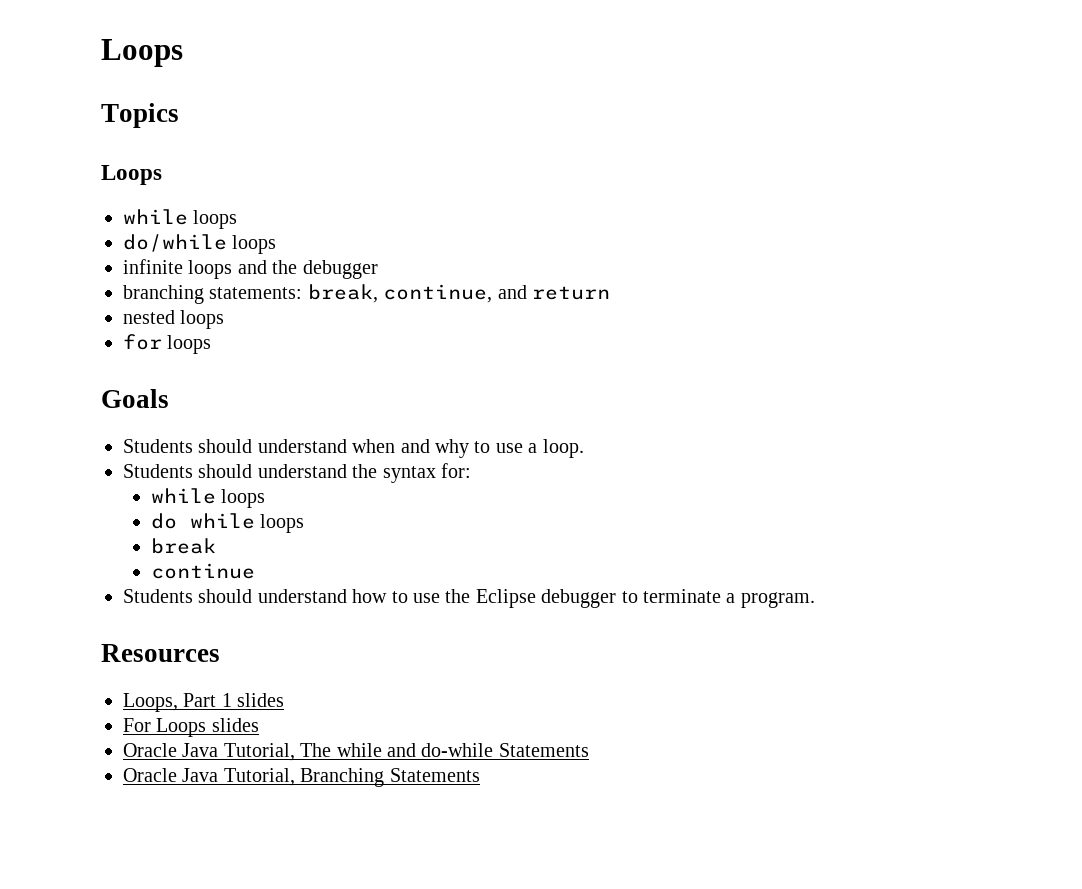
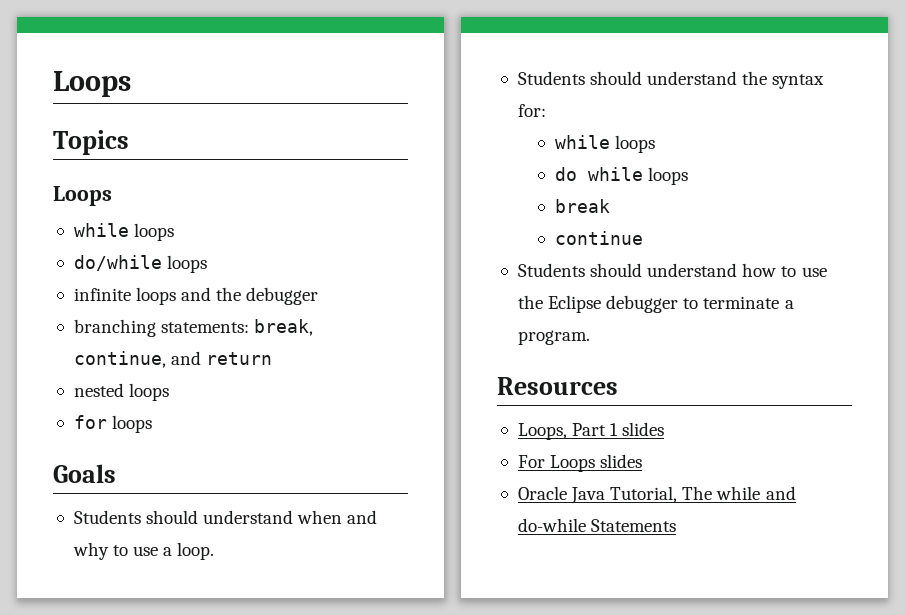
[123,768,480,787] // Oracle Java Tutorial, Branching Statements -> (677, 525) none

